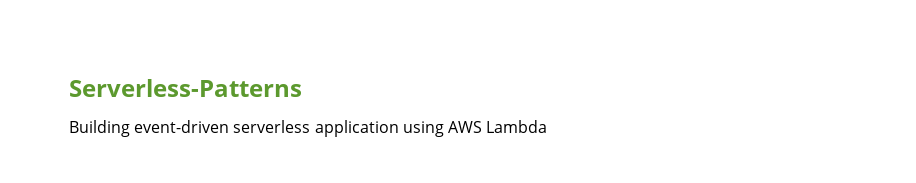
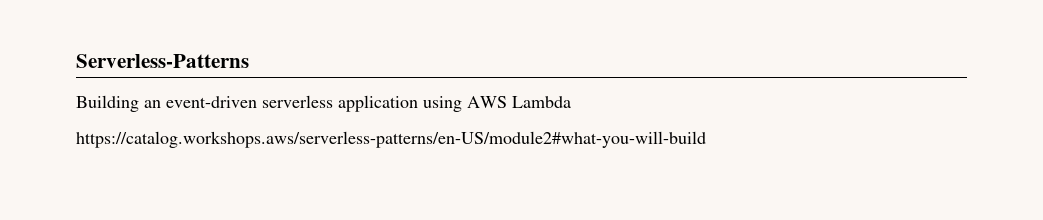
(130, 128) none -> [144,100,161,108] an
(548, 126) none -> [76,131,706,148] // https://catalog.workshops.aws/serverless-patterns/en-US/module2#what-you-will-build

